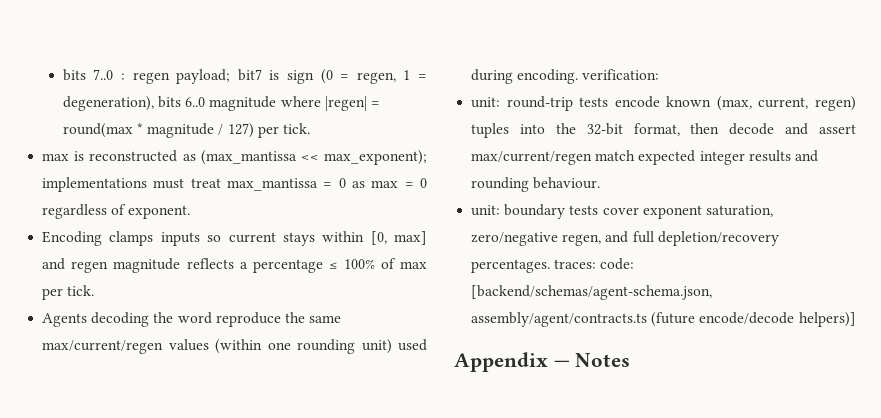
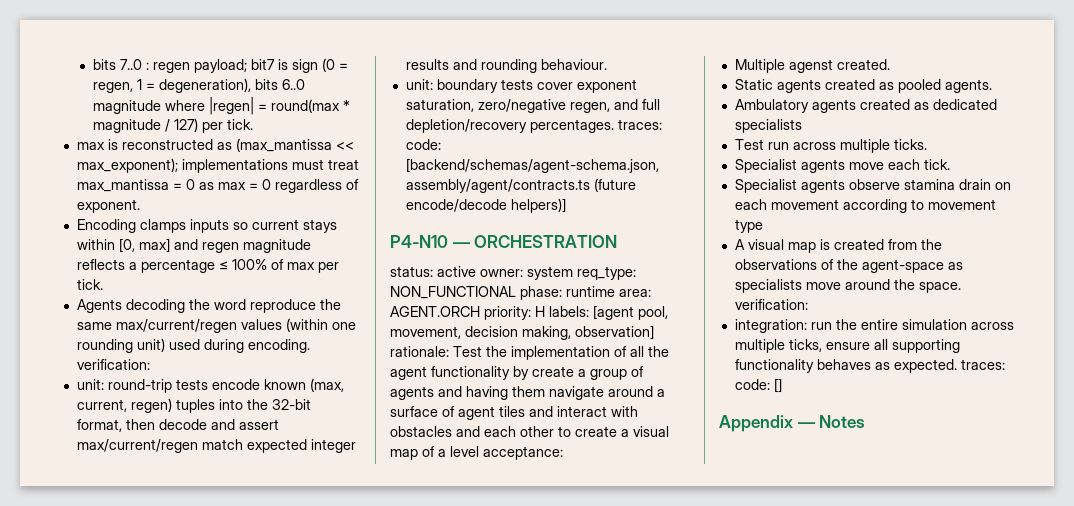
(856, 319) none -> [390,235,618,248] [390,266,636,280] [390,286,651,300] [390,305,668,320] [390,325,654,340] [390,346,669,360] [390,366,644,380] [390,386,665,400] [390,406,638,420] [390,426,669,437] [390,446,563,460] [734,59,890,73] [734,79,992,93] [734,99,997,113] [734,119,802,133] [734,139,927,153] [734,159,950,173] [734,179,1011,193] [734,199,996,213] [734,219,763,233] [734,239,942,253] [734,259,963,273] [734,279,961,293] [734,299,808,310] [734,319,1014,333] [734,339,960,353] [734,359,1005,373] [734,378,782,393] // P4-N10 — ORCHESTRATION // status: active owner: system req_type: NON_FUNCTIONAL phase: runtime area: AGENT.ORCH priority: H labels: [agent pool, movement, decision making, observation] rationale: Test the implementation of all the agent functionality by create a group of agents and having them navigate around a surface of agent tiles and interact with obstacles and each other to create a visual map of a level acceptance: // Multiple agenst created. // Static agents created as pooled agents. // Ambulatory agents created as dedicated specialists // Test run across multiple ticks. // Specialist agents move each tick. // Specialist agents observe stamina drain on each movement according to movement type // A visual map is created from the observations of the agent-space as specialists move around the space. verification: // integration: run the entire simulation across multiple ticks, ensure all supporting functionality behaves as expected. traces: code: []

